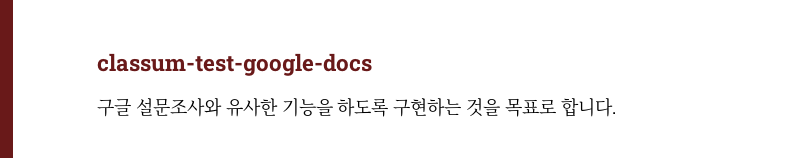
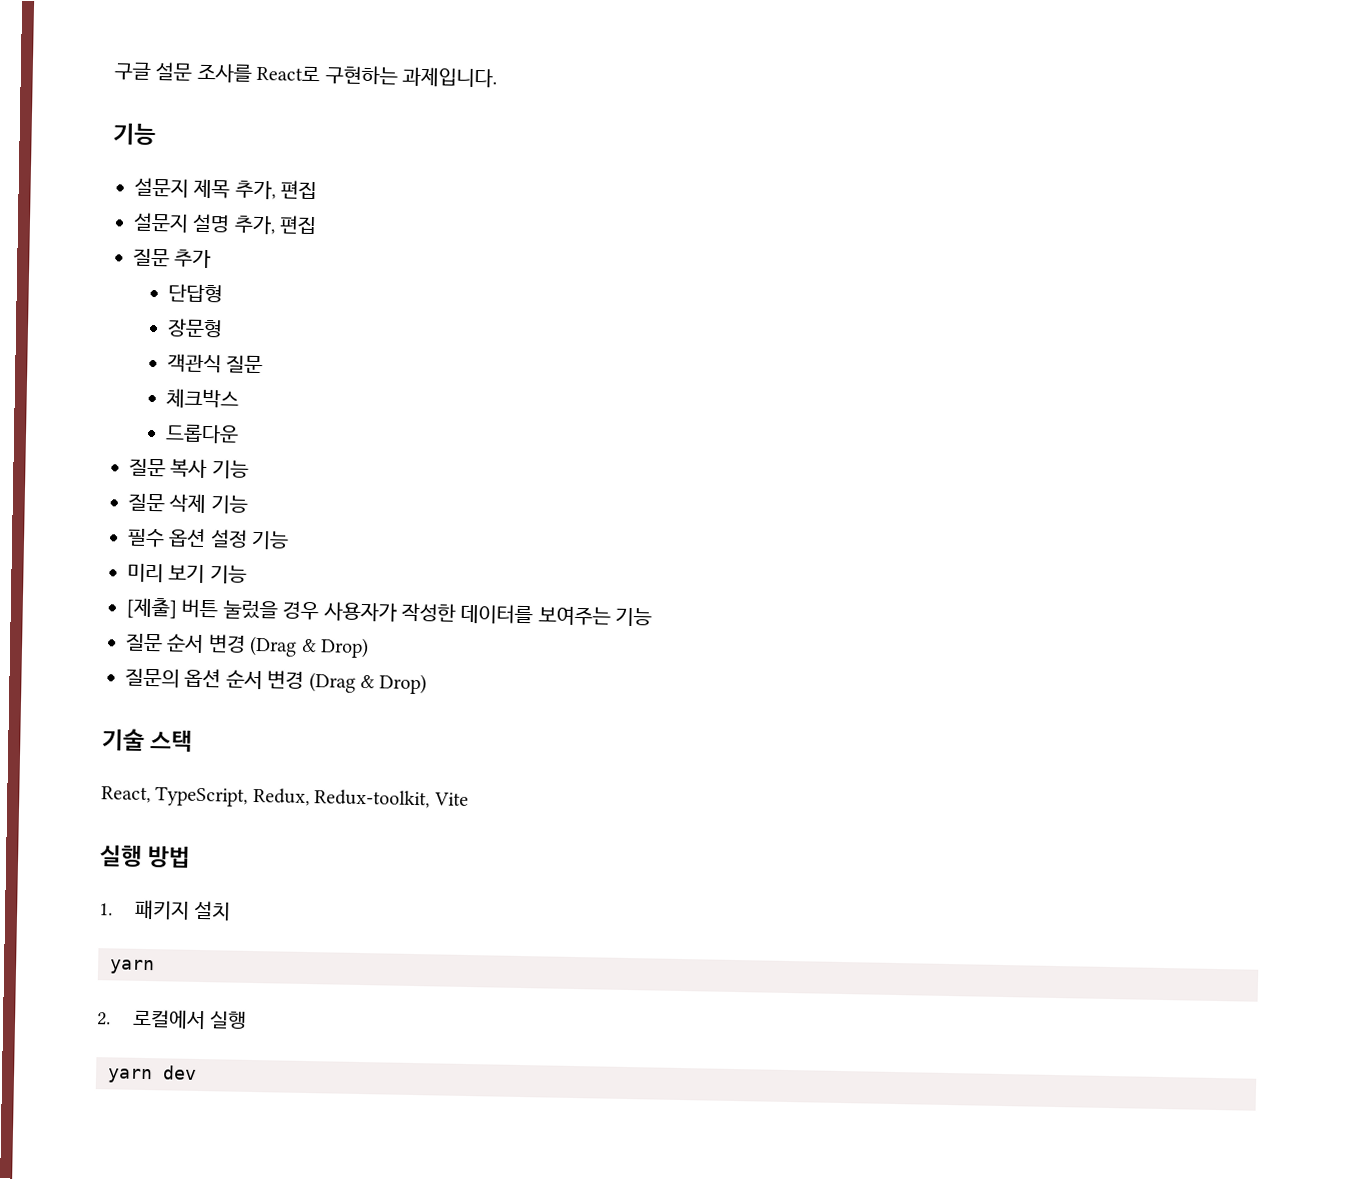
[97,53,372,76] [97,97,616,117] classum-test-google-docs // 구글 설문조사와 유사한 기능을 하도록 구현하는 것을 목표로 합니다. -> [114,62,497,88] [113,123,156,146] [134,177,318,200] [133,212,318,235] [133,248,212,269] [167,284,223,303] [166,318,223,338] [166,354,264,374] [165,388,239,409] [164,424,239,444] [129,458,249,479] [128,493,248,514] [127,528,290,550] [127,563,247,584] [126,597,653,627] [125,633,369,659] [125,668,428,695] [102,728,194,752] [101,786,469,809] [99,845,192,868] [99,899,232,921] [109,959,155,975] [96,1009,248,1030] [107,1065,197,1084] 구글 설문 조사를 React로 구현하는 과제입니다. // 기능 // 설문지 제목 추가, 편집 // 설문지 설명 추가, 편집 // 질문 추가 // 단답형 // 장문형 // 객관식 질문 // 체크박스 // 드롭다운 // 질문 복사 기능 // 질문 삭제 기능 // 필수 옵션 설정 기능 // 미리 보기 기능 // [제출] 버튼 눌렀을 경우 사용자가 작성한 데이터를 보여주는 기능 // 질문 순서 변경 (Drag & Drop) // 질문의 옵션 순서 변경 (Drag & Drop) // 기술 스택 // React, TypeScript, Redux, Redux-toolkit, Vite // 실행 방법 // 1. 패키지 설치 // yarn // 2. 로컬에서 실행 // yarn dev

